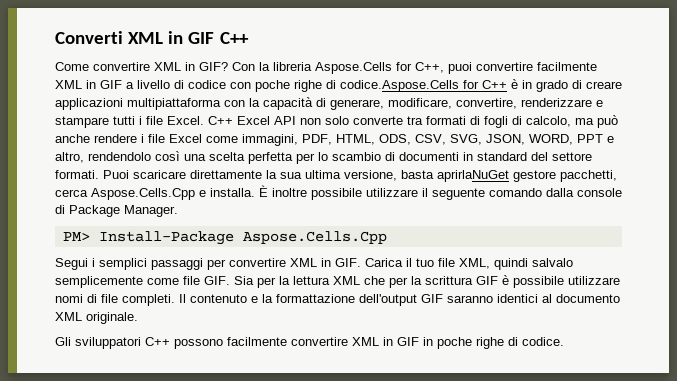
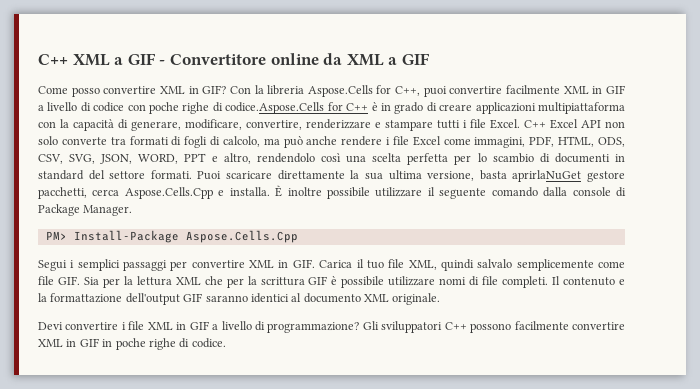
[55,31,249,44] Converti XML in GIF C++ -> [38,53,430,66] C++ XML a GIF - Convertitore online da XML a GIF
(89, 66) none -> [71,87,100,97] posso
(138, 318) none -> [38,321,360,333] Devi convertire i file XML in GIF a livello di programmazione?

